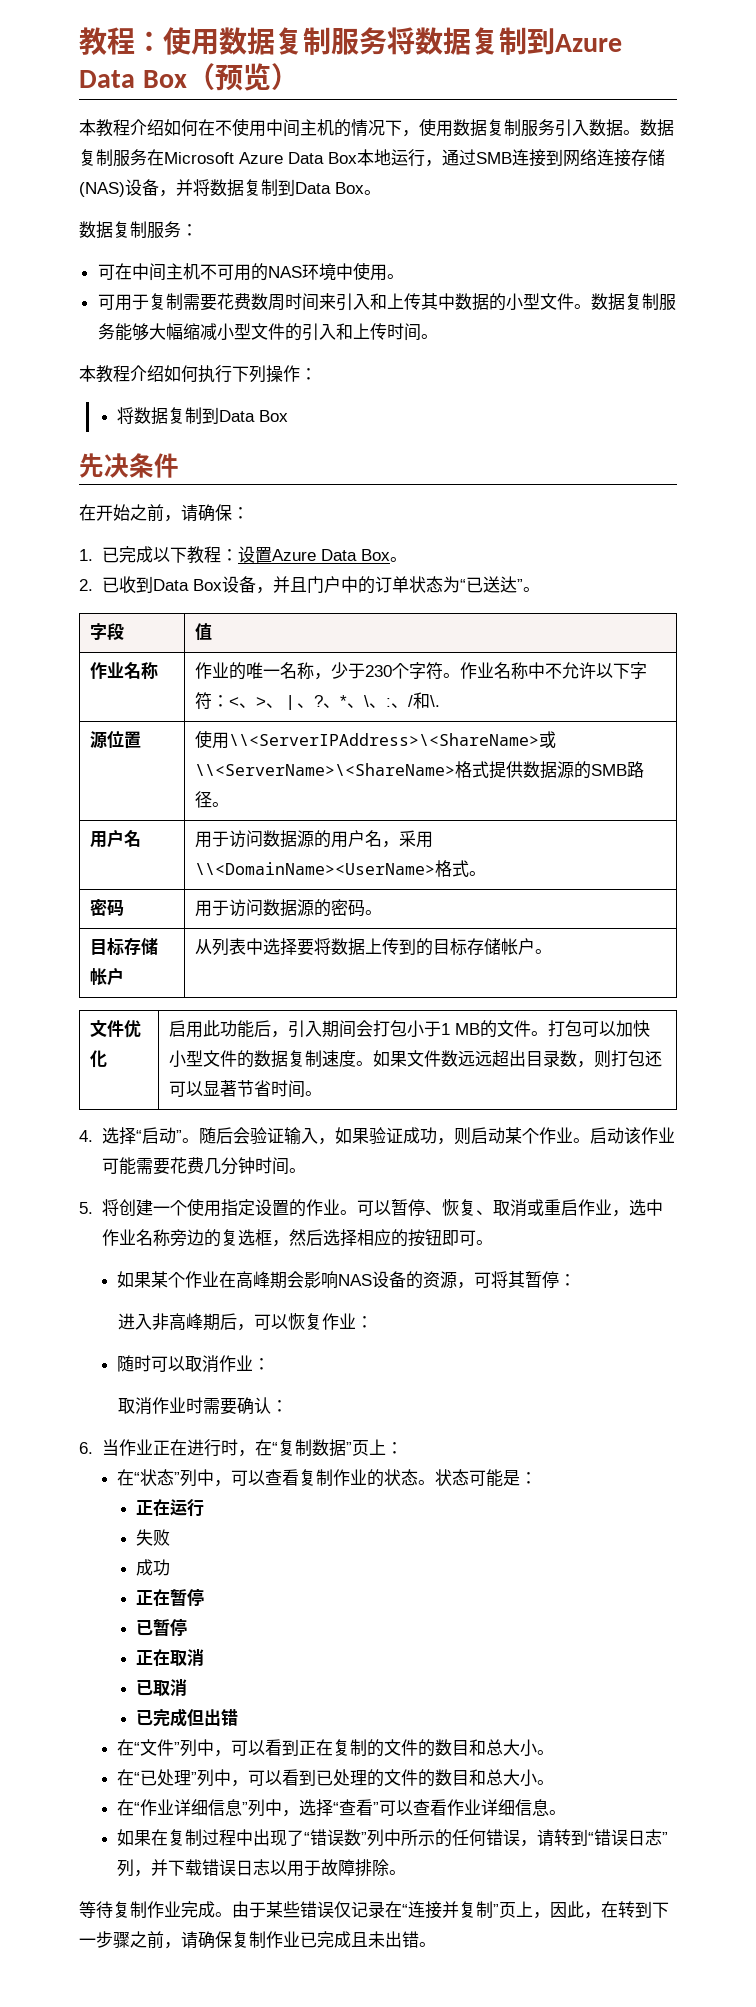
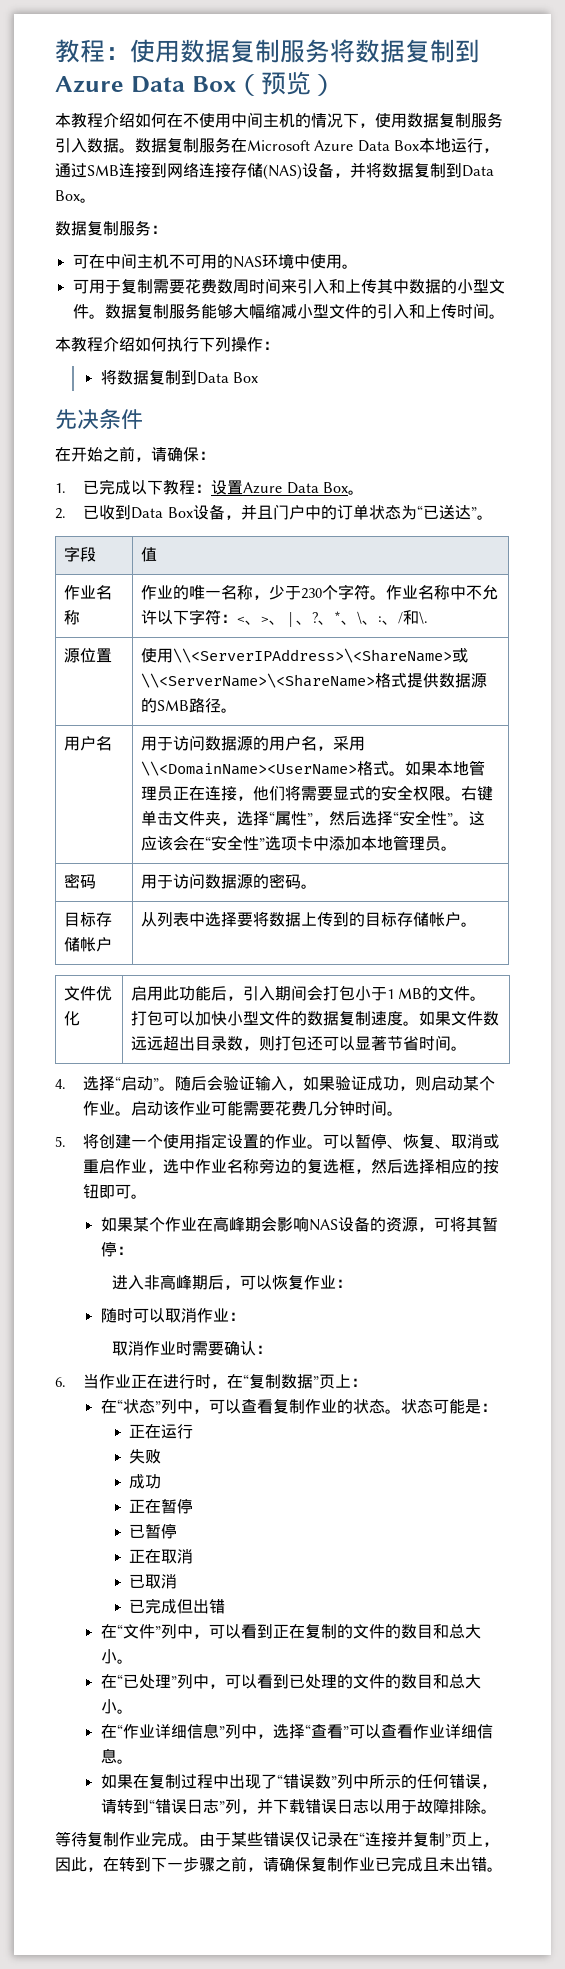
(487, 873) none -> [404,760,485,776] [140,785,493,801] [140,810,485,826] [140,835,457,851] 如果本地管理员正在连接，他们将需要显式的安全权限。右键单击文件夹，选择“属性”，然后选择“安全性”。这应该会在“安全性”选项卡中添加本地管理员。

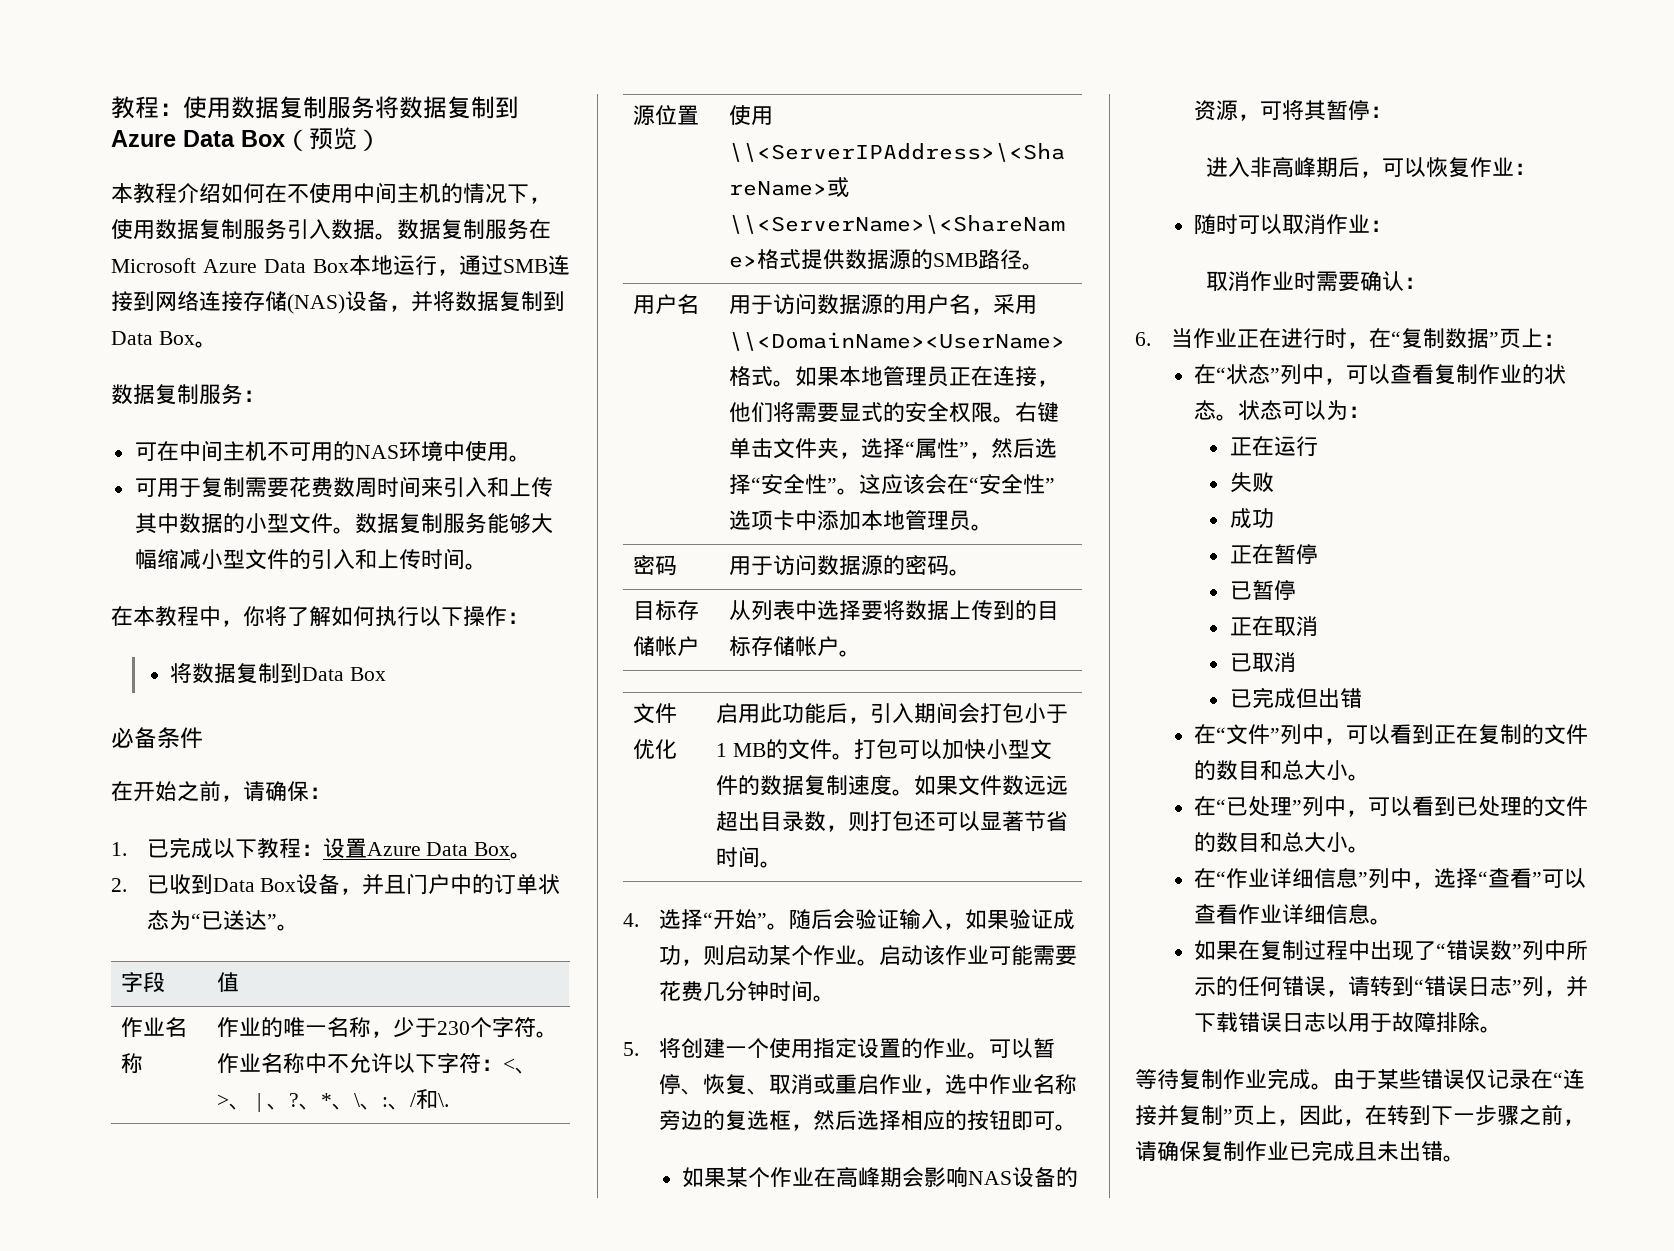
[55,337,135,352] 本教程介绍 -> [111,605,331,627] 在本教程中，你将了解
[199,337,231,352] 下列 -> [419,606,463,626] 以下
[55,409,99,429] 先决 -> [111,727,157,749] 必备
[121,1076,154,1091] 启动 -> [712,909,757,930] 开始
[448,1399,481,1414] 能是 -> [1304,400,1349,420] 以为

